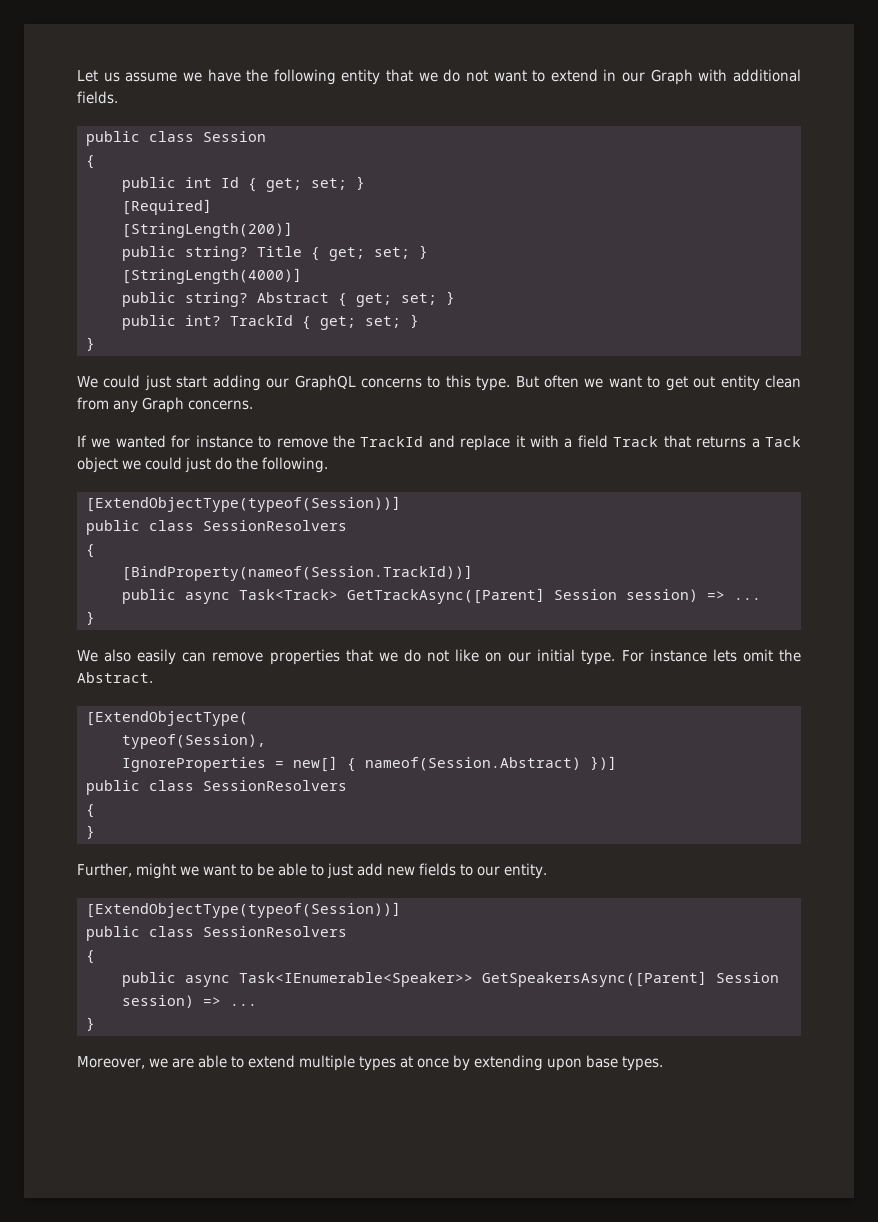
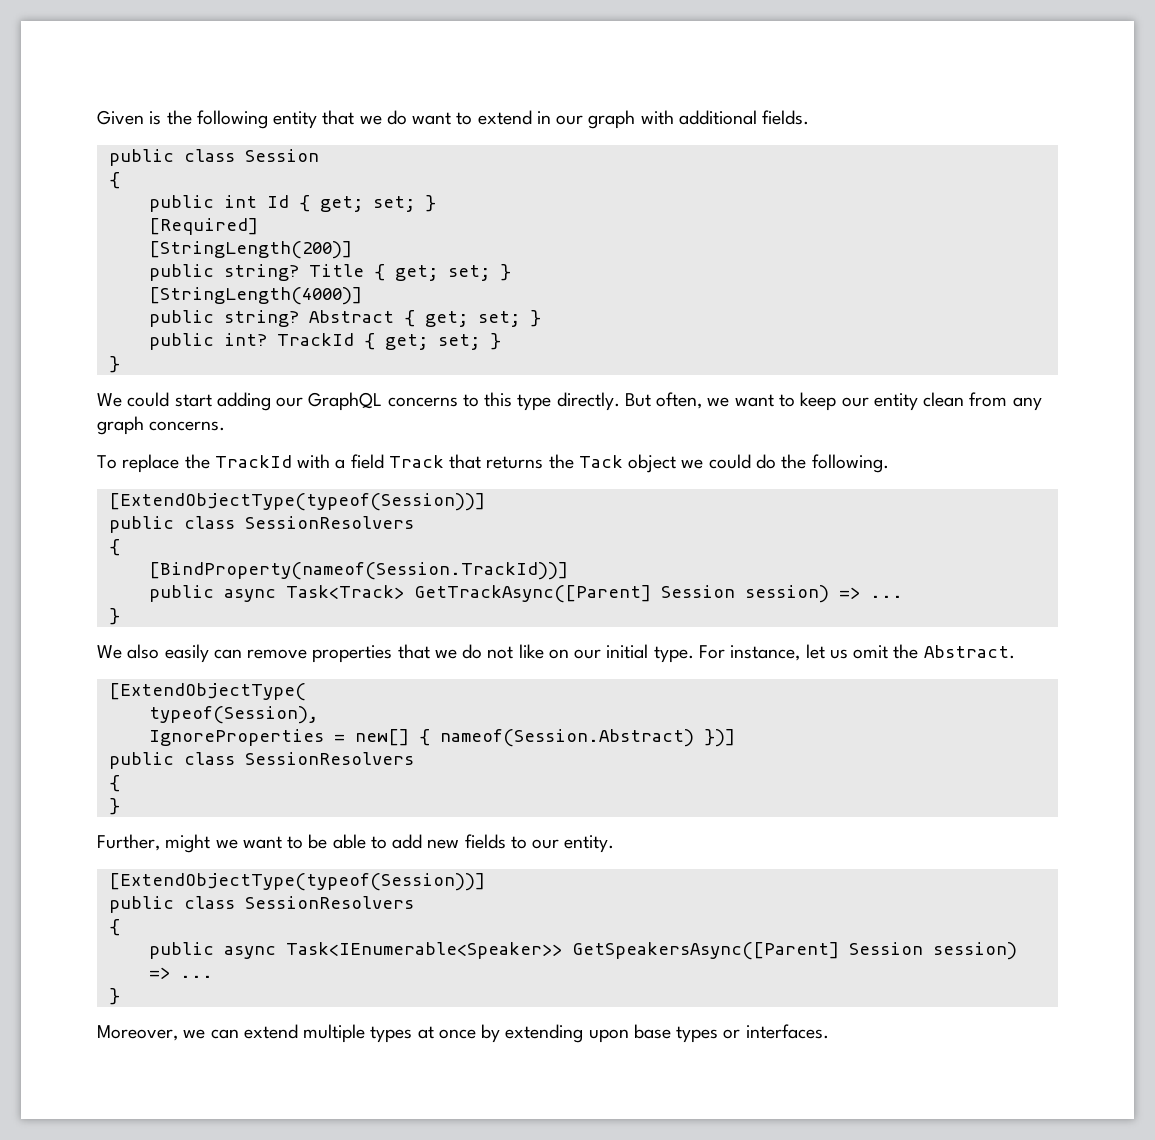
[77,69,241,82] Let us assume we have -> [97,110,162,125] Given is
[465,70,488,82] not -> (407, 117) none
[650,69,693,85] Graph -> [588,110,636,129] graph
[144,375,171,391] just -> (170, 399) none
[476,375,716,391] type. But often we want to get out -> [517,392,869,411] type directly. But often, we want to keep our
[142,397,184,413] Graph -> [97,416,144,435] graph
[77,435,525,451] If we wanted for instance to remove the TrackId and replace it -> [97,454,292,473] To replace the TrackId
[751,438,760,448] a -> [548,454,574,469] the
[185,457,211,473] just -> (751, 461) none
[649,649,737,662] instance lets -> [730,644,848,661] instance, let us
[327,863,353,879] just -> (387, 842) none
[172,1055,244,1068] are able to -> [210,1029,239,1039] can
[622,1056,663,1071] types. -> [676,1024,829,1043] types or interfaces.

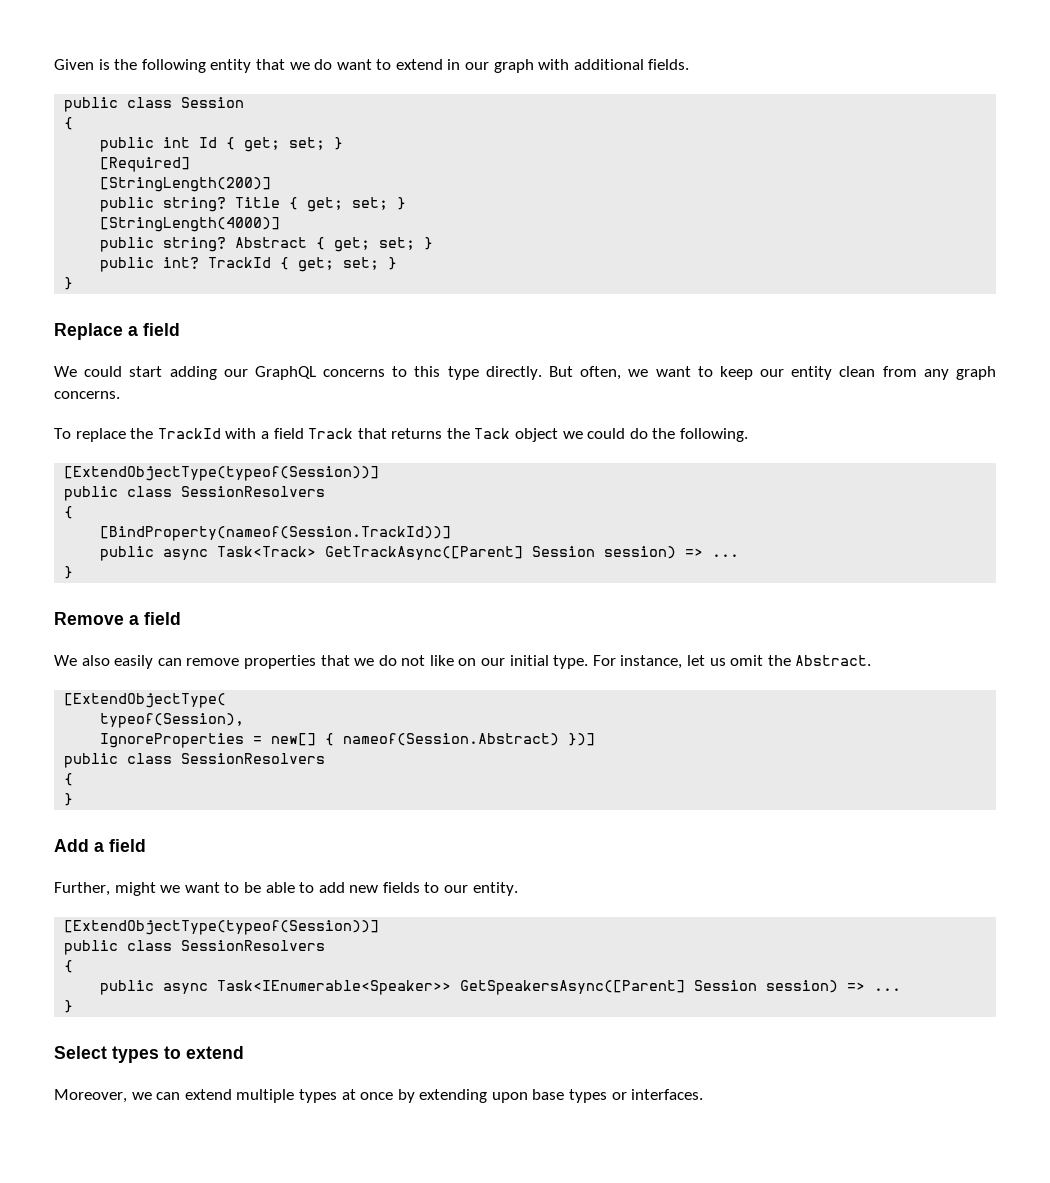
(120, 364) none -> [54,323,180,340] // Replace a field
(120, 616) none -> [54,612,181,625] // Remove a field
(120, 806) none -> [54,839,146,852] // Add a field
(120, 996) none -> [54,1046,244,1063] // Select types to extend

